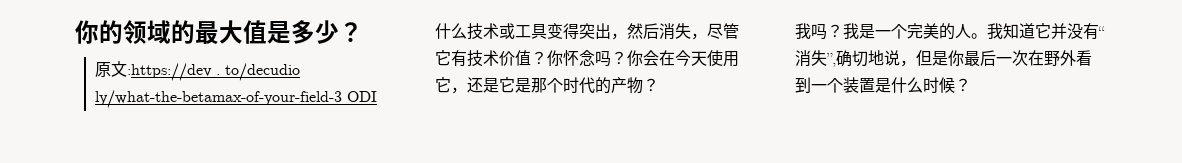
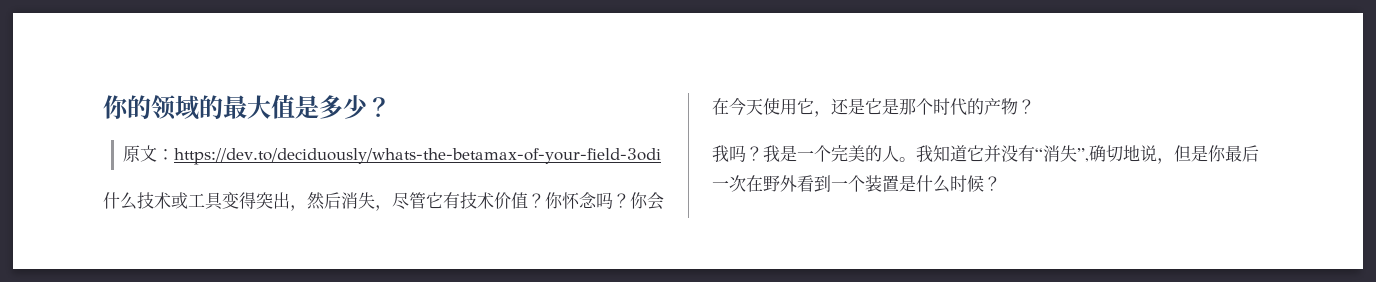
[126,63,300,81] [94,90,377,108] :https://dev . to/decudio ly/what-the-betamax-of-your-field-3 ODI -> [156,148,661,165] ：https://dev.to/deciduously/whats-the-betamax-of-your-field-3odi

